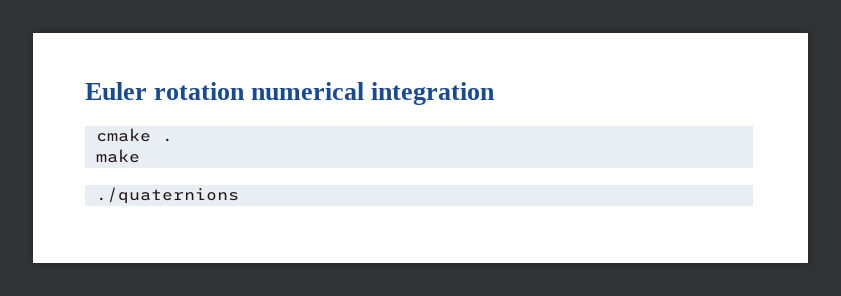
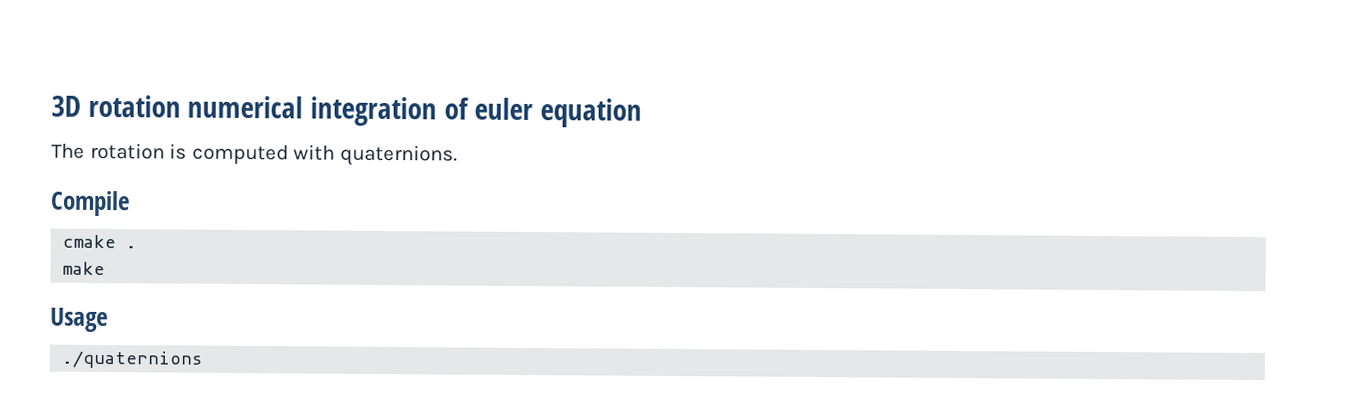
[85,82,147,100] Euler -> [51,95,81,117] 3D
(496, 93) none -> [443,97,643,128] [51,142,458,167] [50,190,131,217] of euler equation // The rotation is computed with quaternions. // Compile
(140, 156) none -> [50,307,109,333] // Usage

